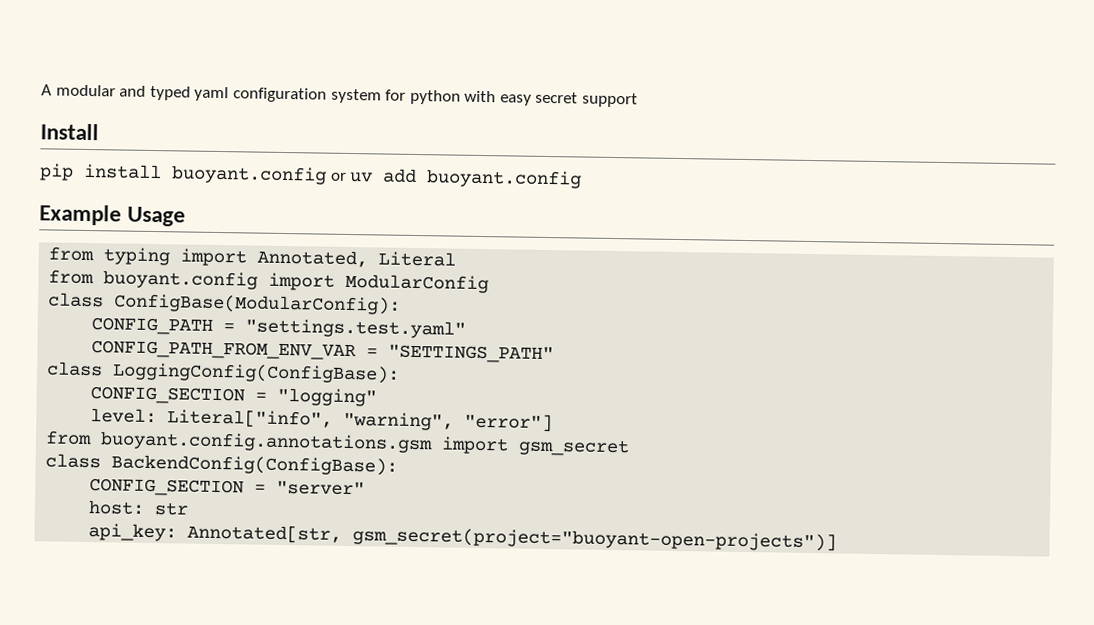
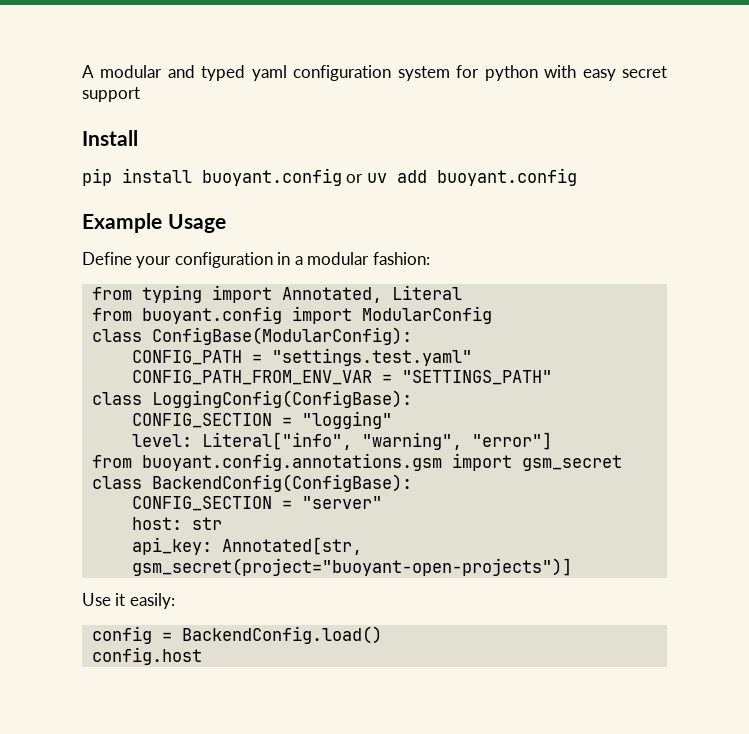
(187, 216) none -> [82,252,430,268] // Define your configuration in a modular fashion:
(838, 539) none -> [82,593,175,609] [91,626,382,644] [91,647,202,665] // Use it easily: // config = BackendConfig.load() // config.host

